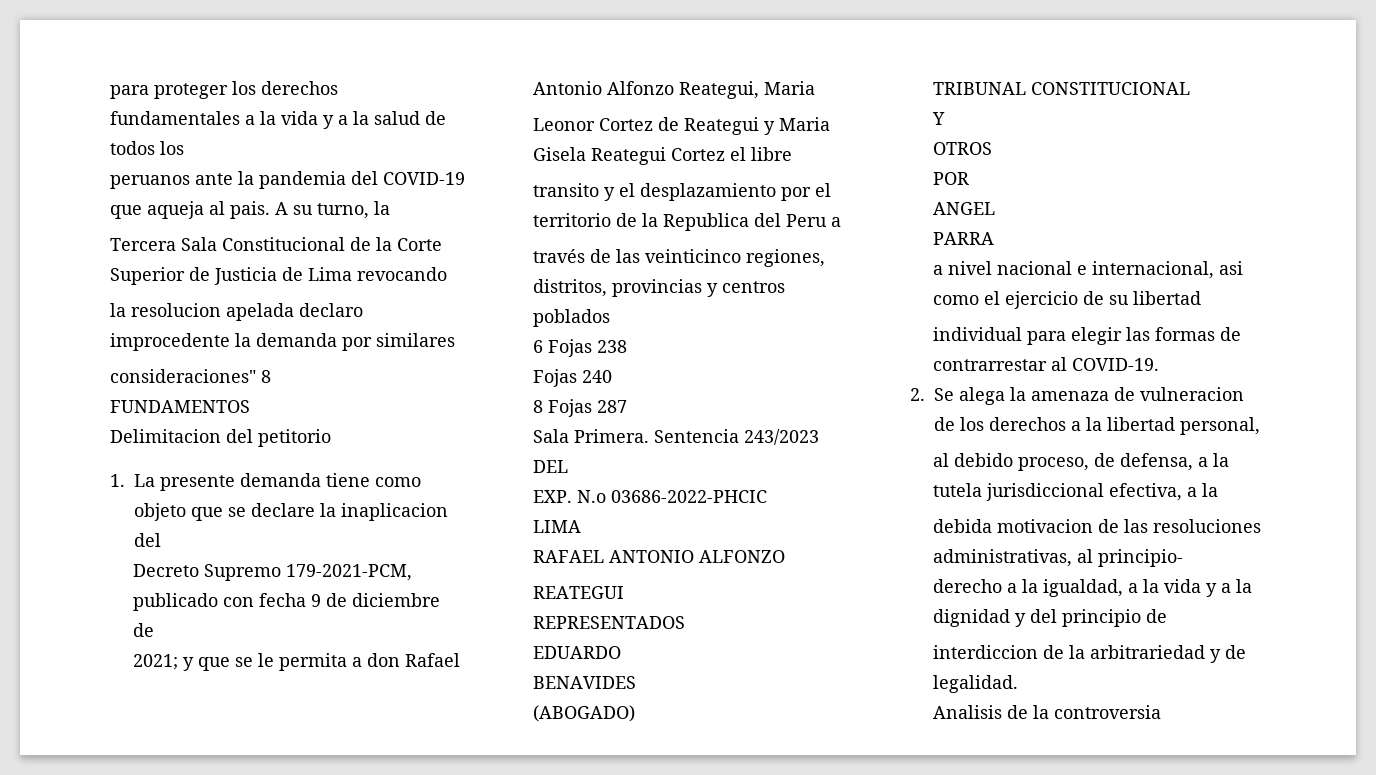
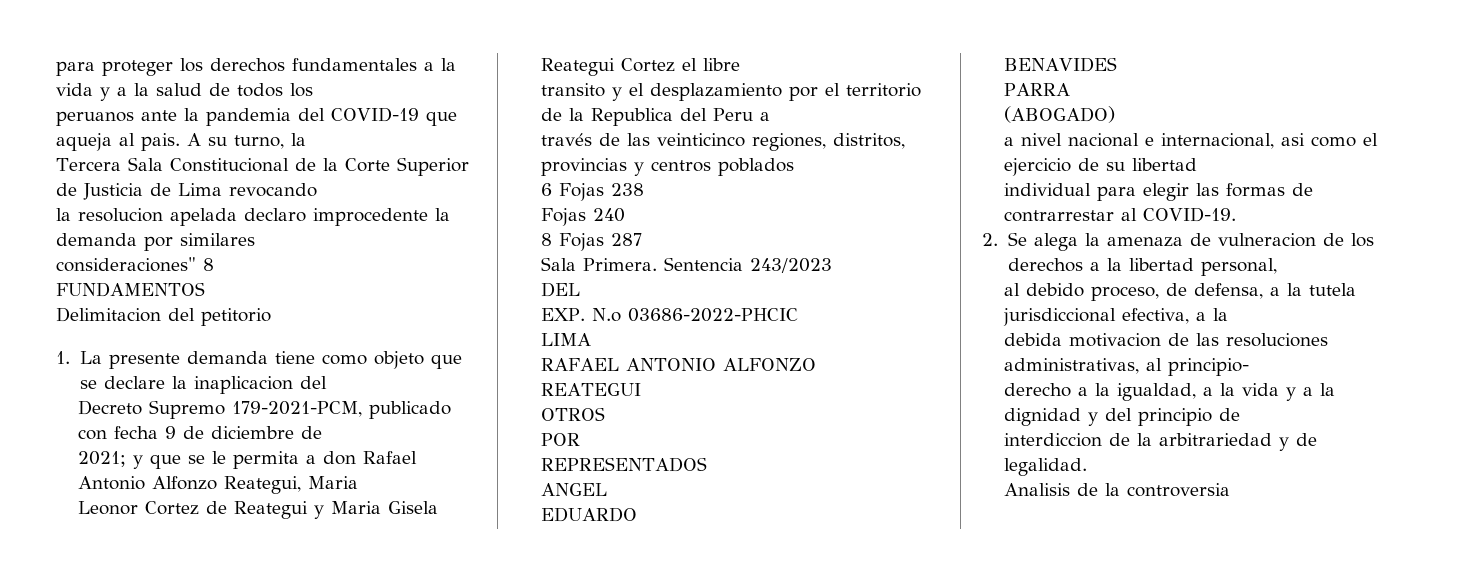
(625, 592) none -> [541,407,606,421] [541,433,581,446] // OTROS // POR
(686, 622) none -> [541,483,608,496] // ANGEL
(637, 682) none -> [1004,83,1071,96] // PARRA
[933,82,1191,95] [932,112,946,125] [933,142,993,155] [933,172,970,185] [933,202,996,215] [933,232,995,245] // TRIBUNAL CONSTITUCIONAL // Y // OTROS // POR // ANGEL // PARRA -> (1116, 114) none

